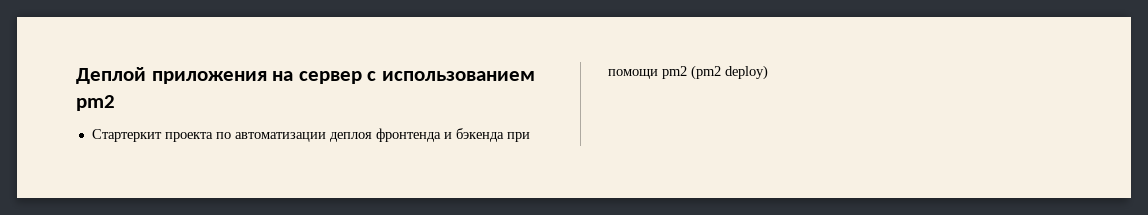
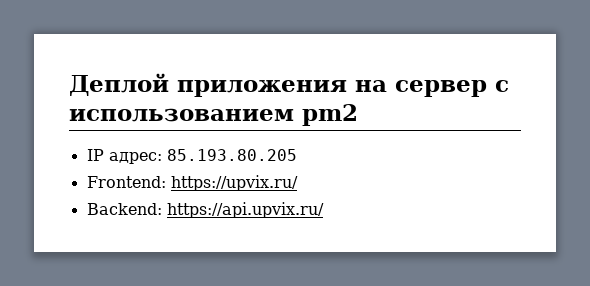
[91,128,530,142] [607,65,768,80] Стартеркит проекта по автоматизации деплоя фронтенда и бэкенда при помощи pm2 (pm2 deploy) -> [86,149,297,164] [86,175,298,191] [86,202,324,218] IP адрес: 85.193.80.205 // Frontend: https://upvix.ru/ // Backend: https://api.upvix.ru/

